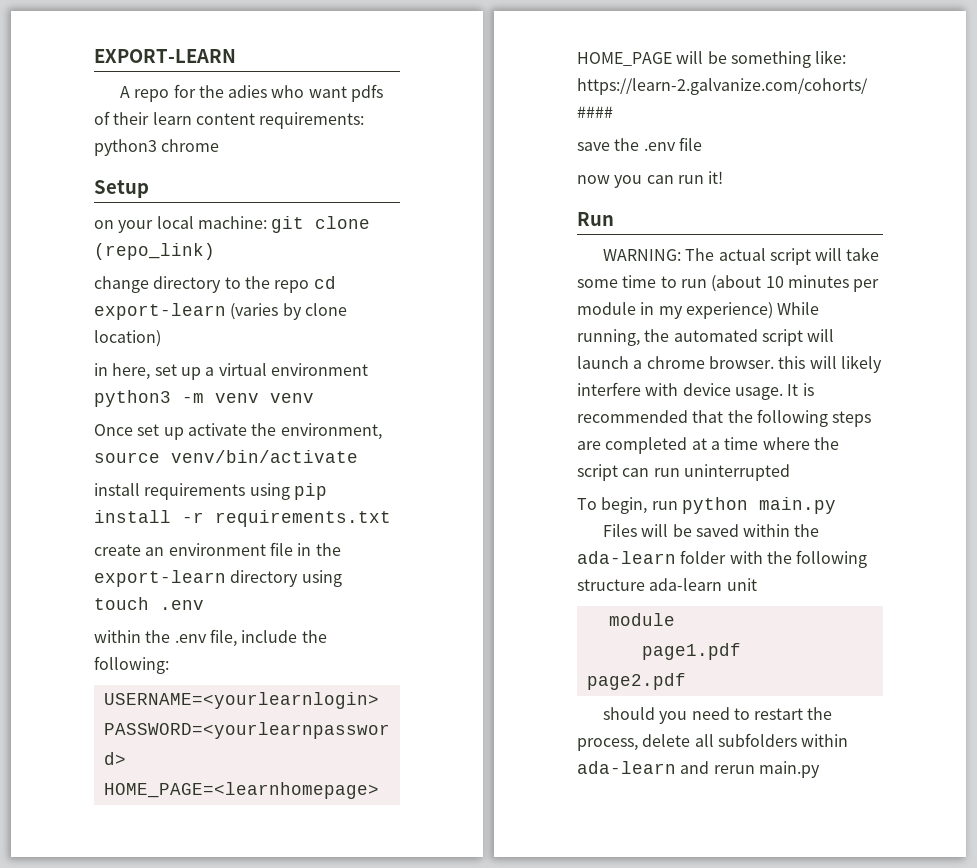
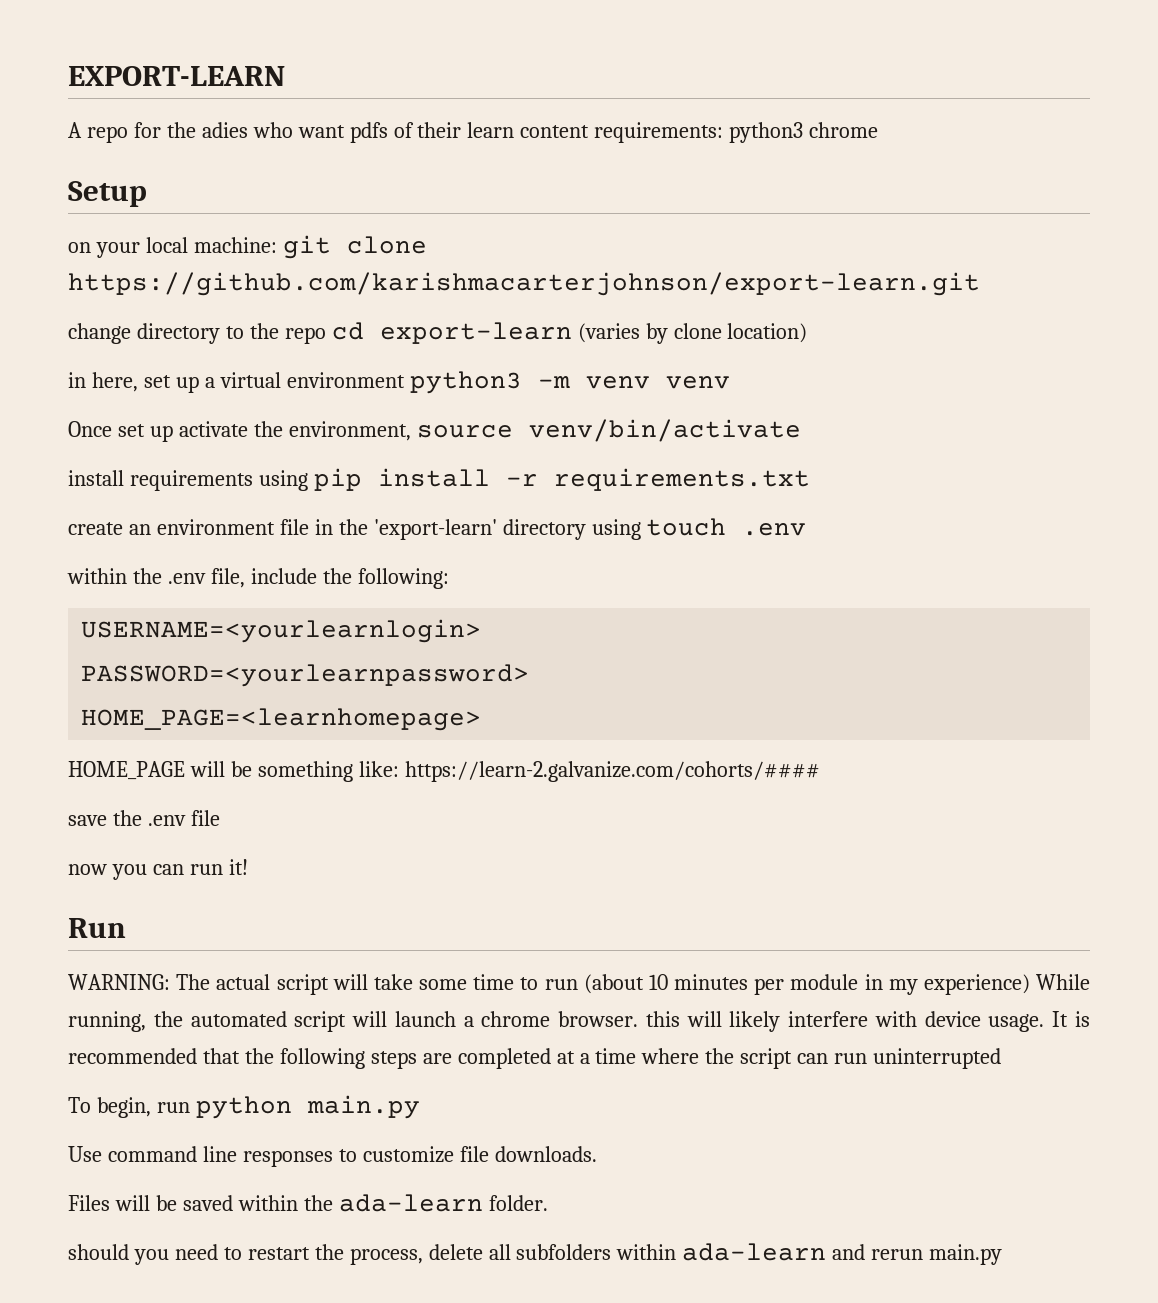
[94,243,215,260] (repo_link) -> [68,272,980,296] https://github.com/karishmacarterjohnson/export-learn.git
[94,570,226,587] export-learn -> [373,519,497,540] 'export-learn'
(836, 505) none -> [68,1146,597,1167] // Use command line responses to customize file downloads.
[680,550,868,568] [577,578,757,591] [608,613,675,626] [641,643,741,660] [586,673,686,690] folder with the following structure ada-learn unit // module // page1.pdf // page2.pdf -> [488,1195,548,1211] folder.

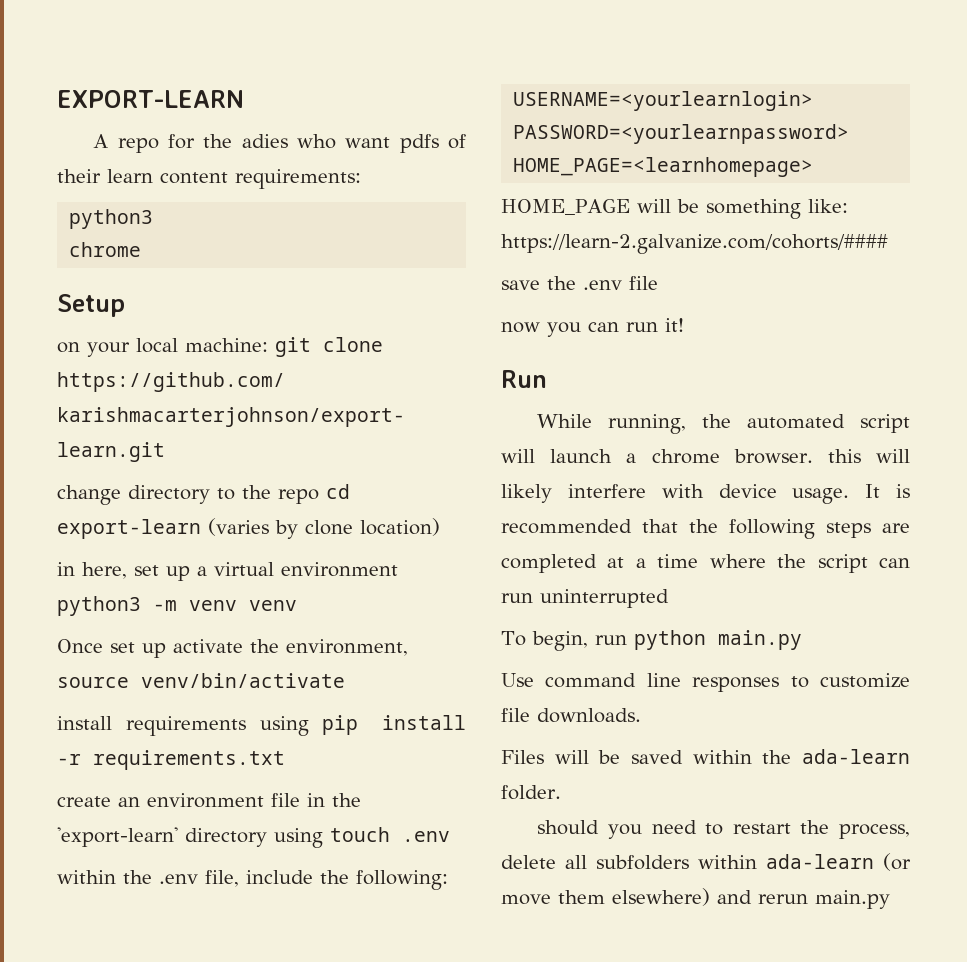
[729,122,804,143] python3 -> [69,209,154,229] // python3 //
[68,974,1030,995] WARNING: The actual script will take some time to run (about 10 minutes per module in my experience) -> (547, 379) none
(827, 1252) none -> [883,853,911,871] [501,888,710,906] (or move them elsewhere)

